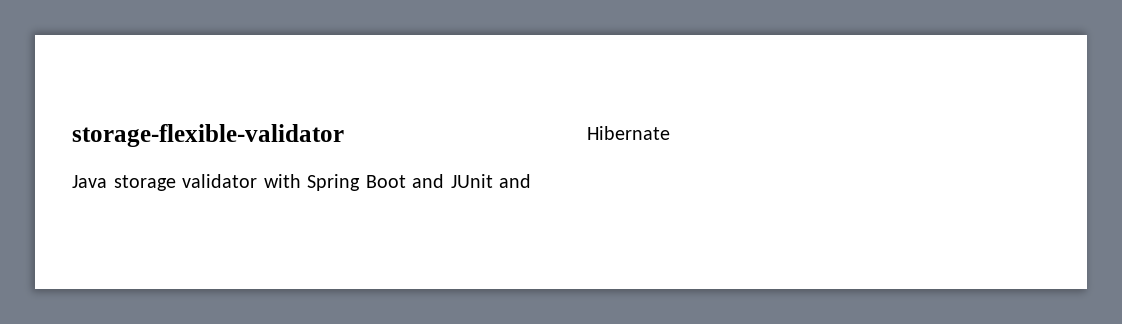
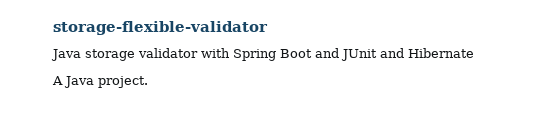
(670, 133) none -> [52,76,148,88] // A Java project.

